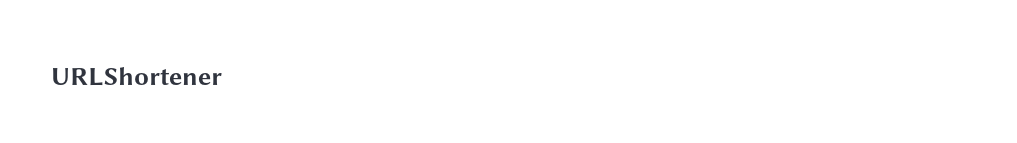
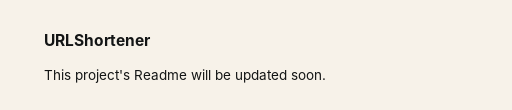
(222, 76) none -> [44,69,326,83] // This project's Readme will be updated soon.

